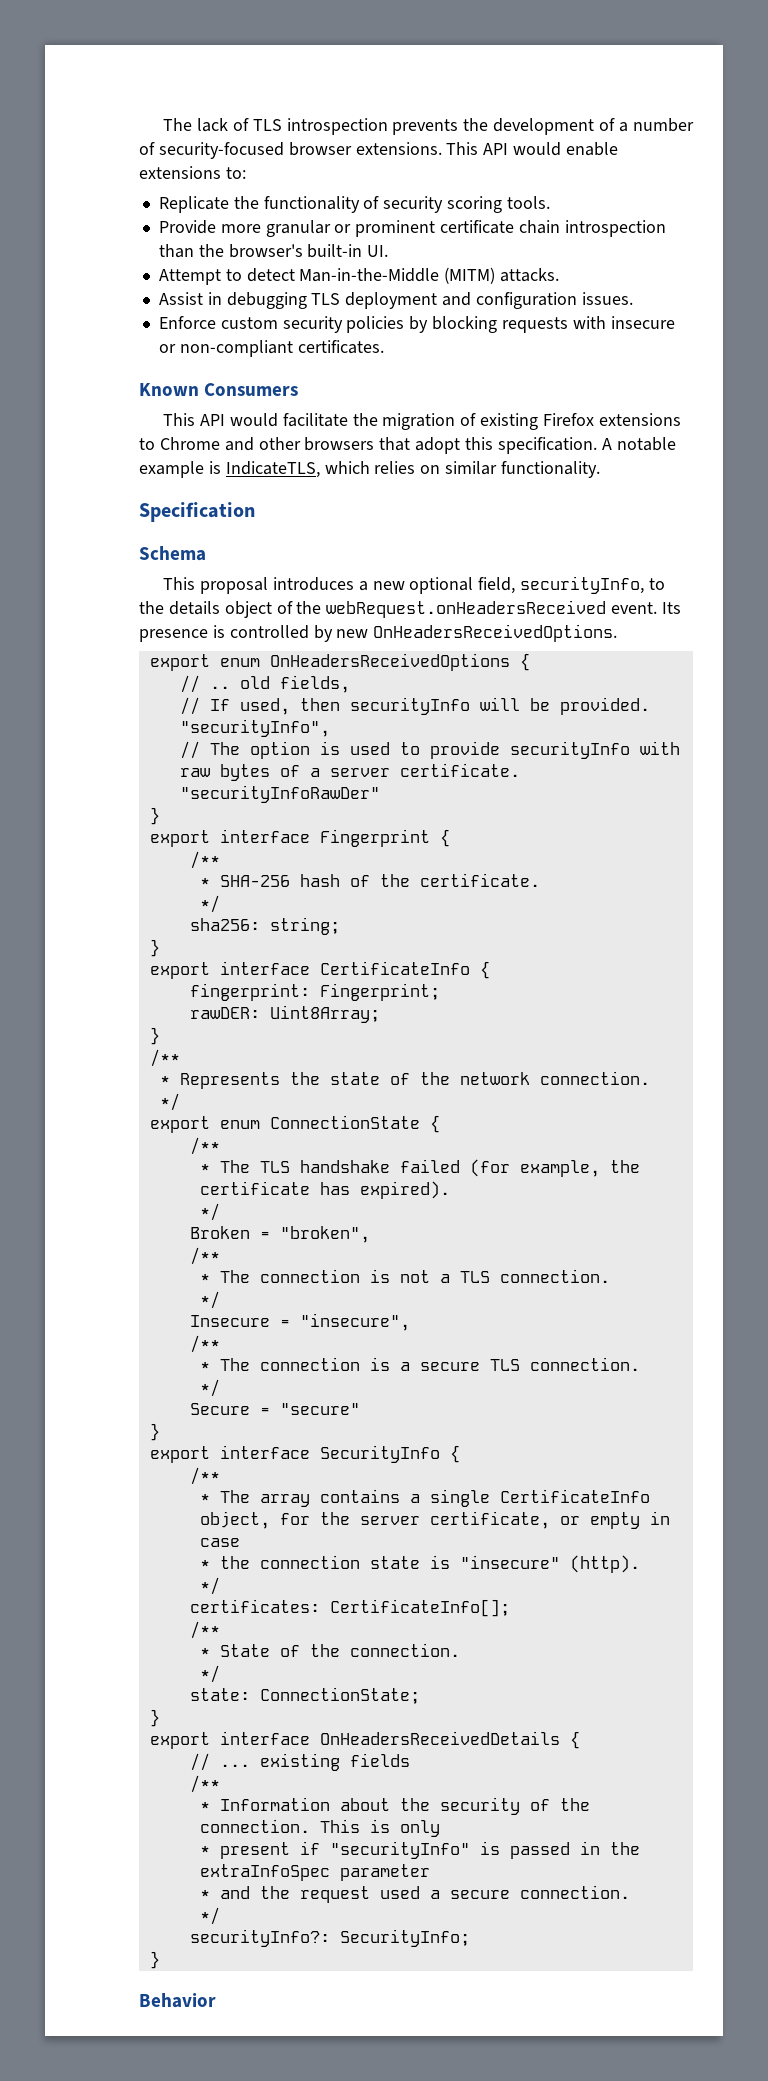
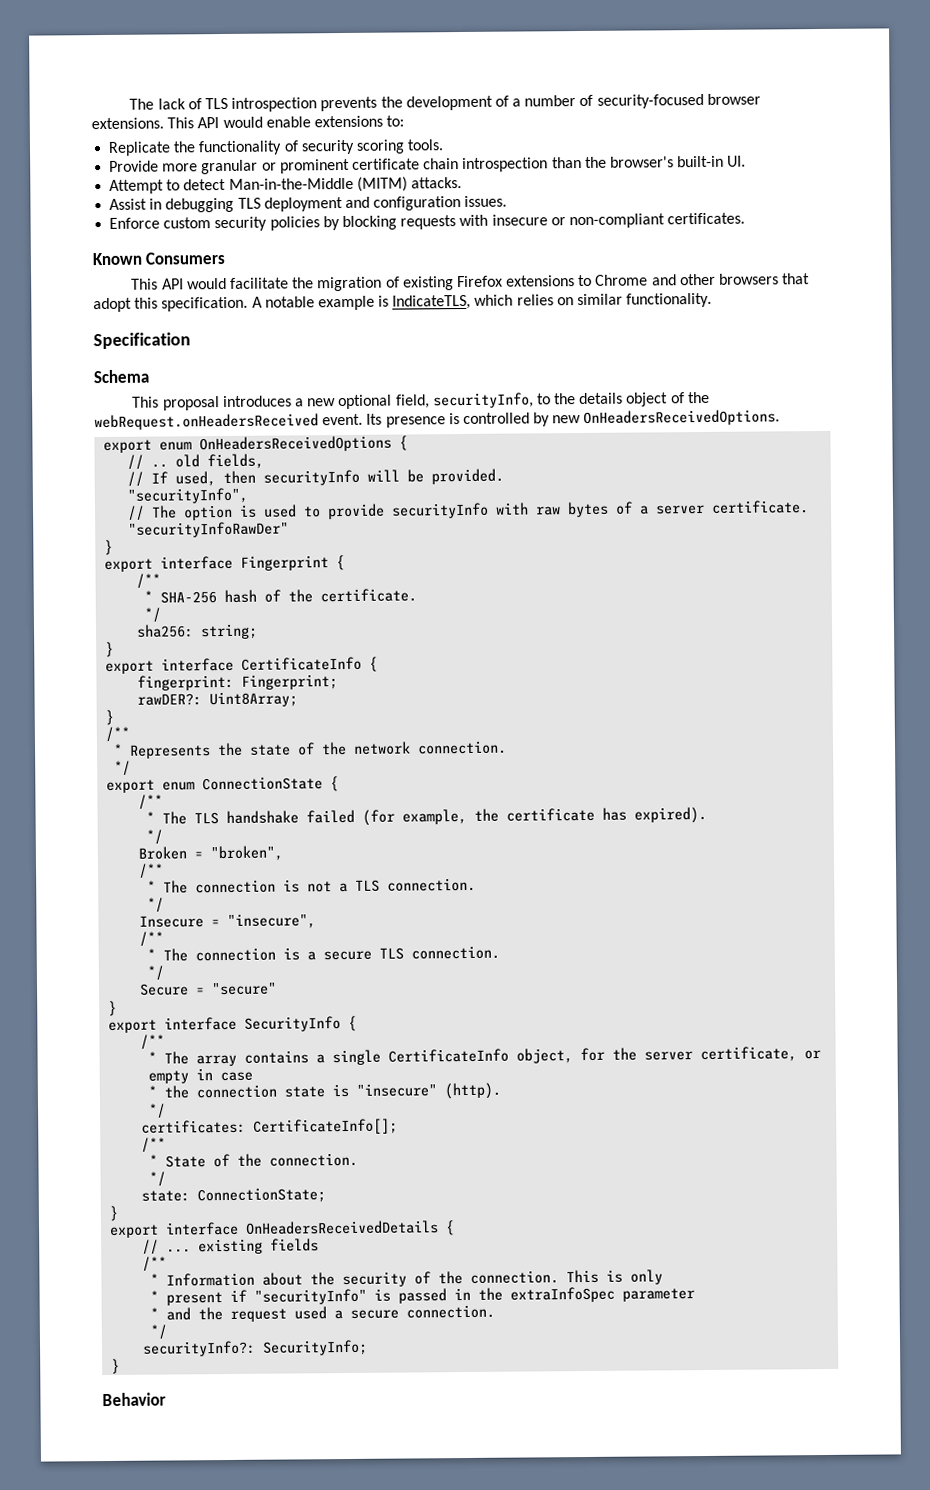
[189,1007,260,1019] rawDER: -> [137,693,203,706] rawDER?:

